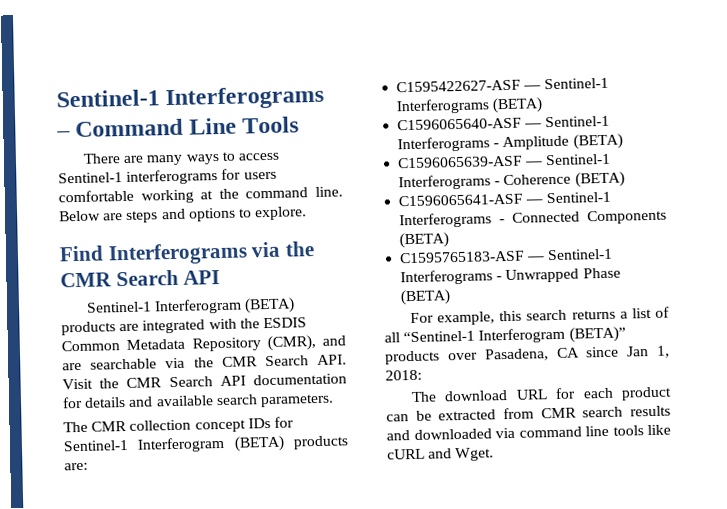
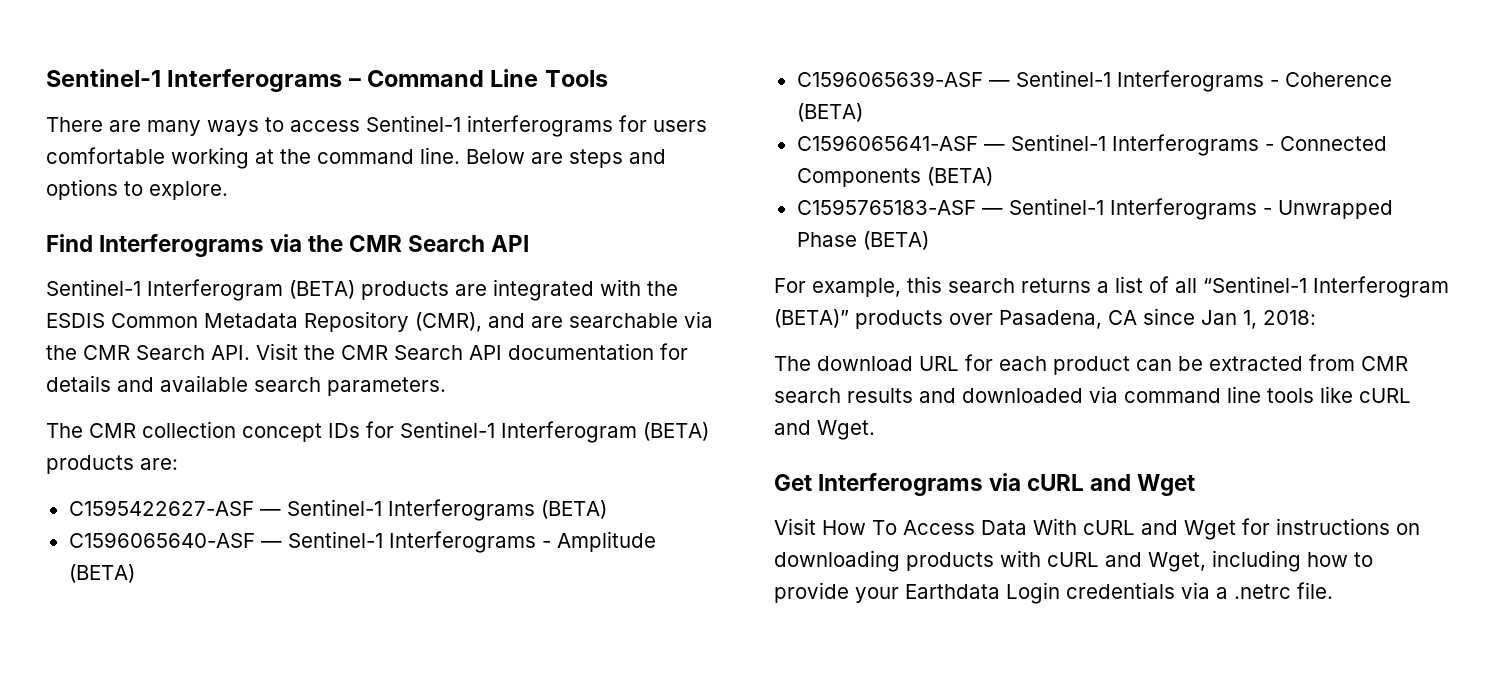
(495, 454) none -> [774,473,1196,496] [774,518,1420,540] [774,550,1373,572] [774,582,1333,604] // Get Interferograms via cURL and Wget // Visit How To Access Data With cURL and Wget for instructions on downloading products with cURL and Wget, including how to provide your Earthdata Login credentials via a .netrc file.

